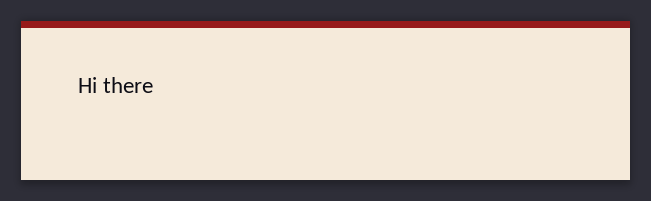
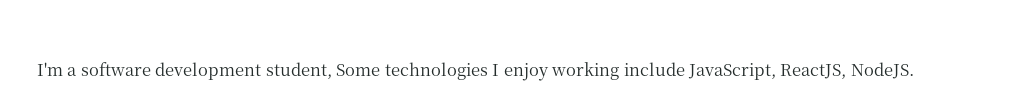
[78,77,154,93] Hi there -> [37,62,914,81] I'm a software development student, Some technologies I enjoy working include JavaScript, ReactJS, NodeJS.

